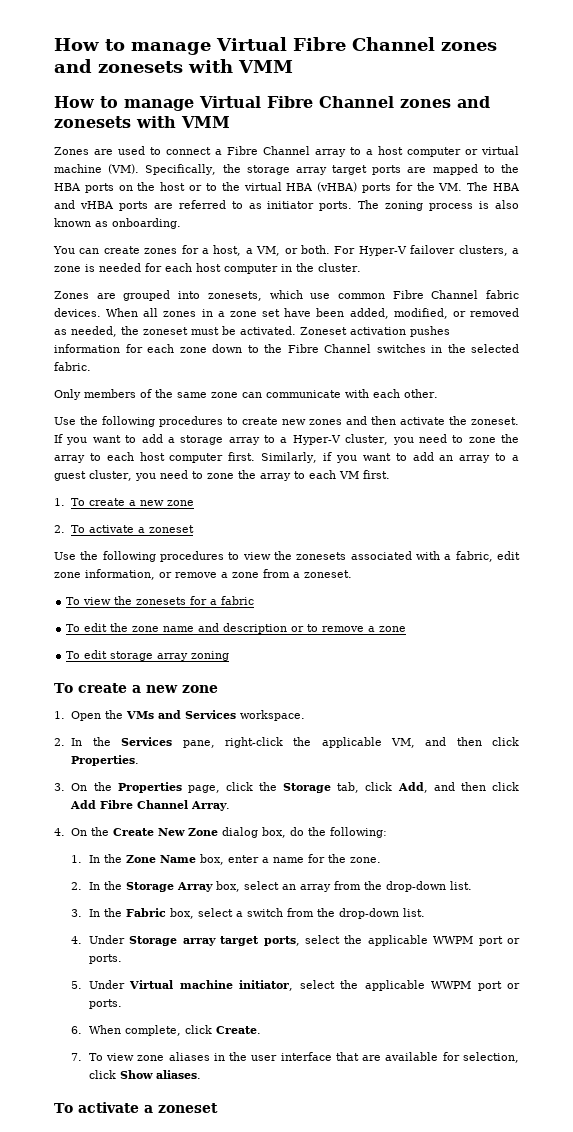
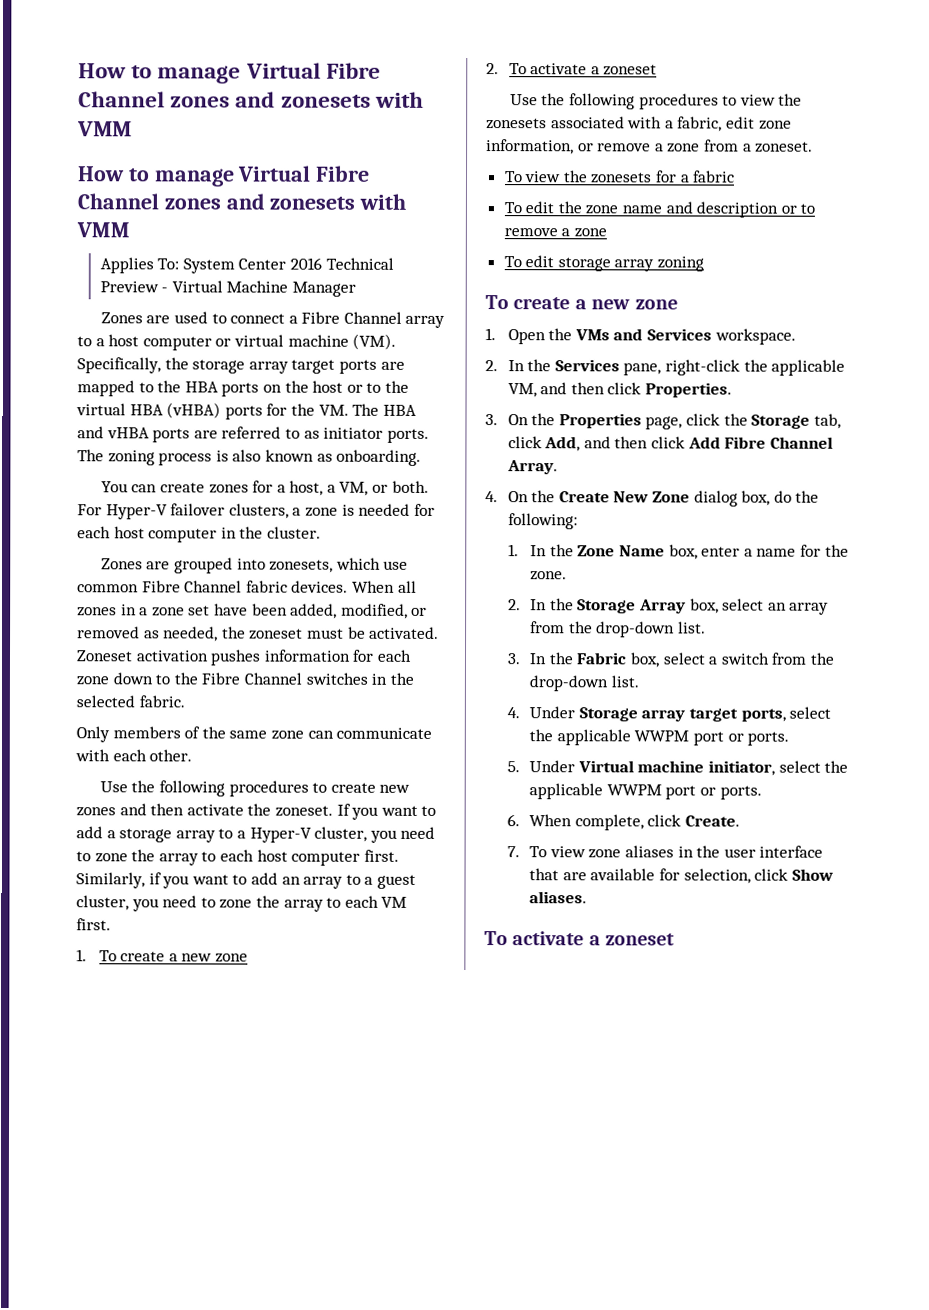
(230, 122) none -> [99,257,394,274] [99,280,356,297] // Applies To: System Center 2016 Technical Preview - Virtual Machine Manager

